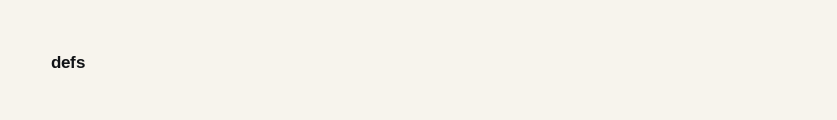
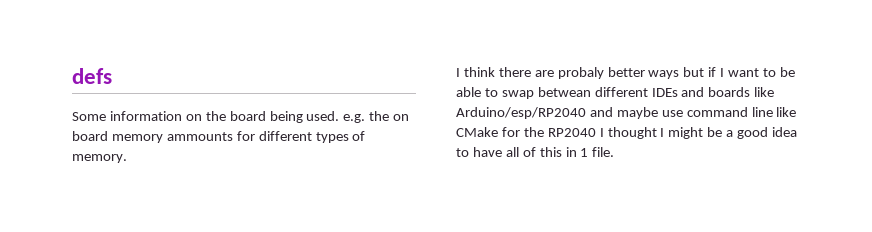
(85, 62) none -> [72,111,410,123] [72,131,366,143] [72,154,127,163] [456,67,795,79] [456,87,775,99] [456,107,797,119] [456,127,798,139] [456,147,615,157] // Some information on the board being used. e.g. the on board memory ammounts for different types of memory. // I think there are probaly better ways but if I want to be able to swap betwean different IDEs and boards like Arduino/esp/RP2040 and maybe use command line like CMake for the RP2040 I thought I might be a good idea to have all of this in 1 file.

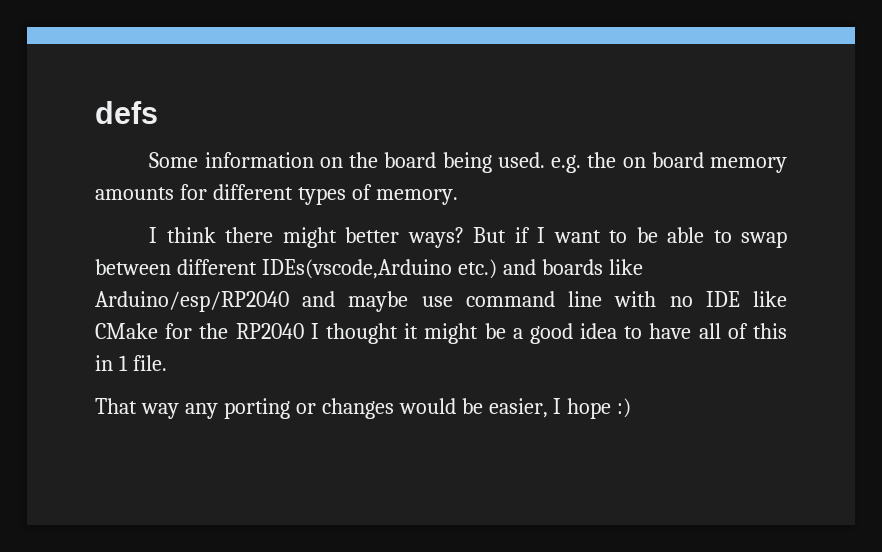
[166,132,233,141] ammounts -> [95,187,174,200] amounts
[534,67,705,79] are probaly better ways but -> [282,227,507,248] might better ways? But
[537,87,678,97] betwean different IDEs -> [95,259,497,279] between different IDEs(vscode,Arduino etc.)
(773, 112) none -> [614,291,740,307] with no IDE
[660,128,665,137] I -> [404,323,419,339] it
(615, 152) none -> [95,398,632,419] // That way any porting or changes would be easier, I hope :)

